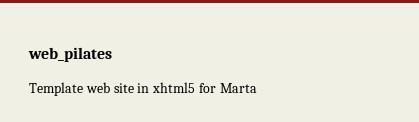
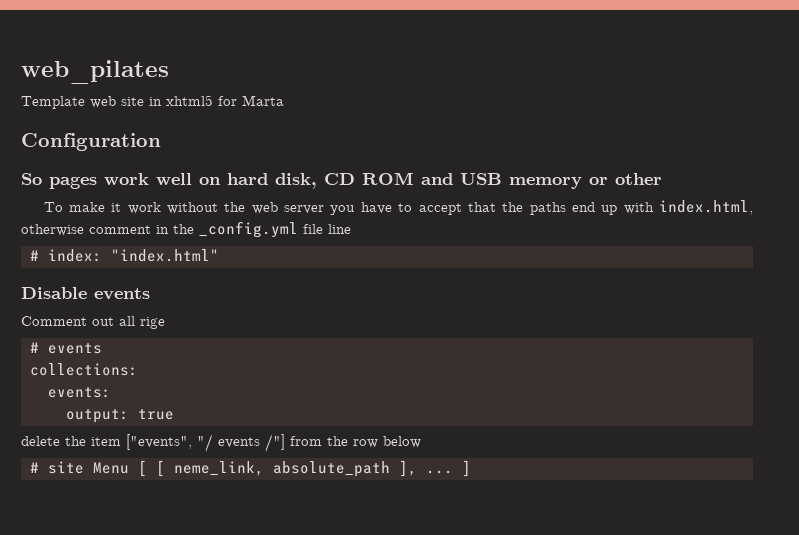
(257, 88) none -> [21,133,161,151] [21,172,662,189] [43,200,754,215] [21,221,351,238] [30,249,219,262] [21,287,150,300] [21,316,165,329] [30,342,102,354] [30,363,138,376] [48,387,111,398] [66,409,174,423] [21,434,421,452] [30,460,471,477] // Configuration // So pages work well on hard disk, CD ROM and USB memory or other // To make it work without the web server you have to accept that the paths end up with index.html, otherwise comment in the _config.yml file line // # index: "index.html" // Disable events // Comment out all rige // # events // collections: // events: // output: true // delete the item ["events", "/ events /"] from the row below // # site Menu [ [ neme_link, absolute_path ], ... ]

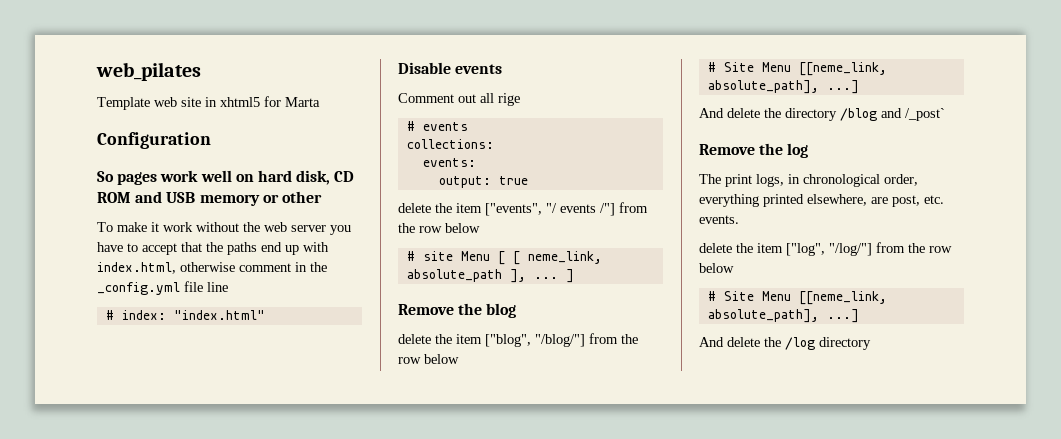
(471, 468) none -> [398,303,517,318] [398,333,638,347] [398,354,459,364] [707,62,887,76] [707,80,859,94] [699,108,945,121] [699,143,809,158] [699,174,918,187] [699,194,944,207] [699,215,739,224] [699,242,952,256] [699,263,734,273] [707,291,887,305] [707,309,859,323] [699,337,871,350] // Remove the blog // delete the item ["blog", "/blog/"] from the row below // # Site Menu [[neme_link, absolute_path], ...] // And delete the directory /blog and /_post` // Remove the log // The print logs, in chronological order, everything printed elsewhere, are post, etc. events. // delete the item ["log", "/log/"] from the row below // # Site Menu [[neme_link, absolute_path], ...] // And delete the /log directory

